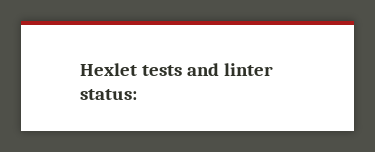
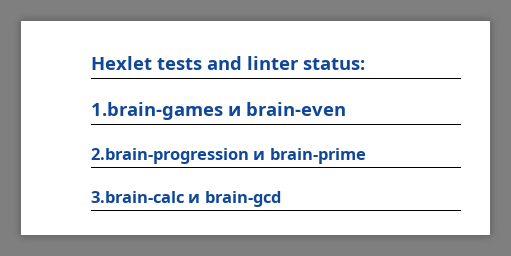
(137, 94) none -> [91,102,346,120] [91,148,366,164] [91,191,281,207] // 1.brain-games и brain-even // 2.brain-progression и brain-prime // 3.brain-calc и brain-gcd

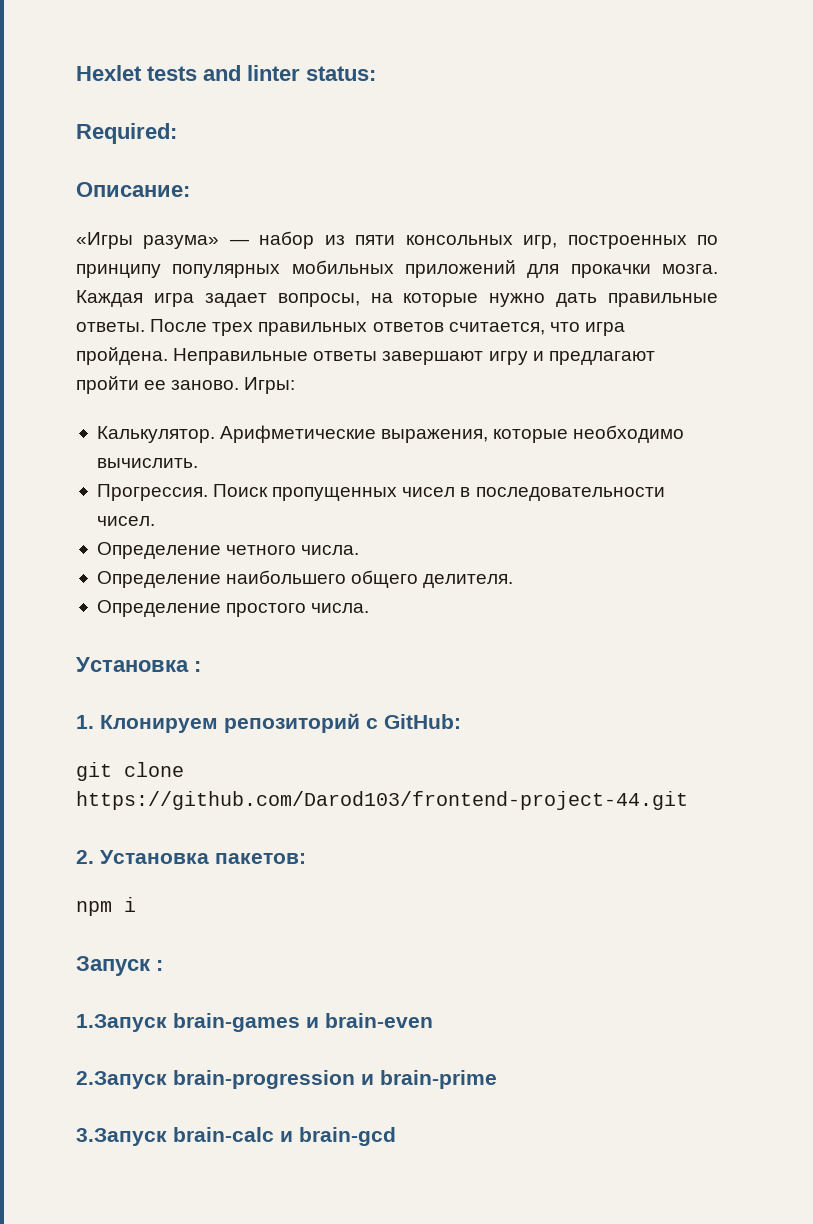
[91,102,223,120] 1.brain-games -> [76,123,177,144] [76,182,190,197] [76,231,719,249] [76,260,718,278] [76,290,718,307] [76,319,625,336] [76,347,655,365] [76,376,296,394] [96,425,685,443] [96,458,198,468] [96,484,665,501] [96,516,155,526] [96,542,360,559] [96,570,514,588] [96,600,370,617] [76,657,201,672] [76,713,461,733] [76,762,184,781] [76,791,688,810] [76,850,306,864] [76,897,136,916] [76,956,163,976] [76,1013,300,1032] Required: // Описание: // «Игры разума» — набор из пяти консольных игр, построенных по принципу популярных мобильных приложений для прокачки мозга. Каждая игра задает вопросы, на которые нужно дать правильные ответы. После трех правильных ответов считается, что игра пройдена. Неправильные ответы завершают игру и предлагают пройти ее заново. Игры: // Калькулятор. Арифметические выражения, которые необходимо вычислить. // Прогрессия. Поиск пропущенных чисел в последовательности чисел. // Определение четного числа. // Определение наибольшего общего делителя. // Определение простого числа. // Установка : // 1. Клонируем репозиторий с GitHub: // git clone https://github.com/Darod103/frontend-project-44.git // 2. Установка пакетов: // npm i // Запуск : // 1.Запуск brain-games
[91,148,249,164] 2.brain-progression -> [76,1070,355,1089] 2.Запуск brain-progression
[91,191,184,203] 3.brain-calc -> [76,1127,274,1146] 3.Запуск brain-calc

